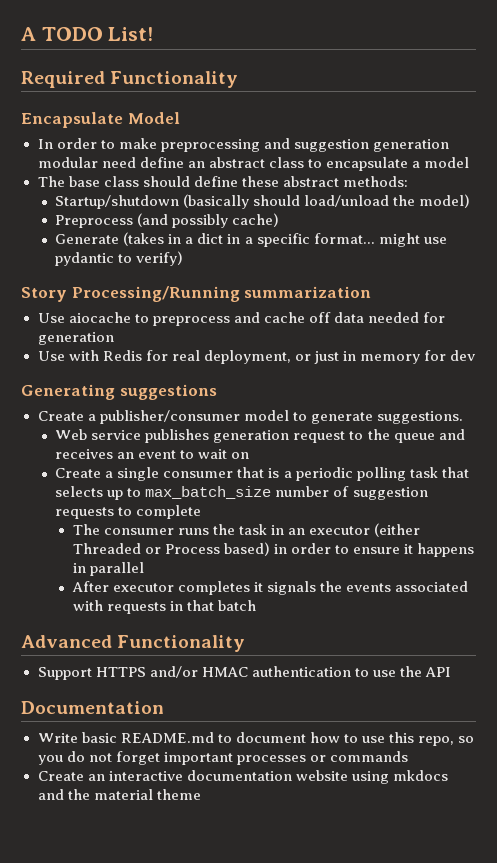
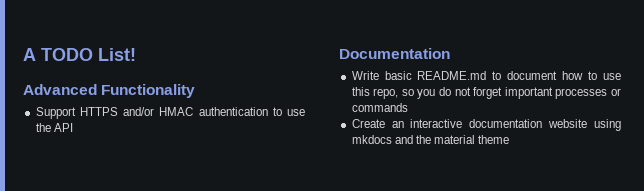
[21,71,239,88] [21,112,180,128] [37,138,449,152] [37,157,469,171] [37,176,408,187] [55,194,471,209] [55,213,280,228] [55,232,447,247] [55,251,184,266] [21,286,372,302] [37,312,445,326] [37,332,114,345] [37,350,477,364] [21,384,217,400] [37,410,463,424] [55,429,465,443] [55,449,250,459] [55,467,469,481] [55,486,428,500] [55,505,202,519] [72,523,421,537] [72,542,475,557] [72,562,145,576] [71,581,469,595] [72,600,257,614] // Required Functionality // Encapsulate Model // In order to make preprocessing and suggestion generation modular need define an abstract class to encapsulate a model // The base class should define these abstract methods: // Startup/shutdown (basically should load/unload the model) // Preprocess (and possibly cache) // Generate (takes in a dict in a specific format... might use pydantic to verify) // Story Processing/Running summarization // Use aiocache to preprocess and cache off data needed for generation // Use with Redis for real deployment, or just in memory for dev // Generating suggestions // Create a publisher/consumer model to generate suggestions. // Web service publishes generation request to the queue and receives an event to wait on // Create a single consumer that is a periodic polling task that selects up to max_batch_size number of suggestion requests to complete // The consumer runs the task in an executor (either Threaded or Process based) in order to ensure it happens in parallel // After executor completes it signals the events associated with requests in that batch -> (136, 54) none

